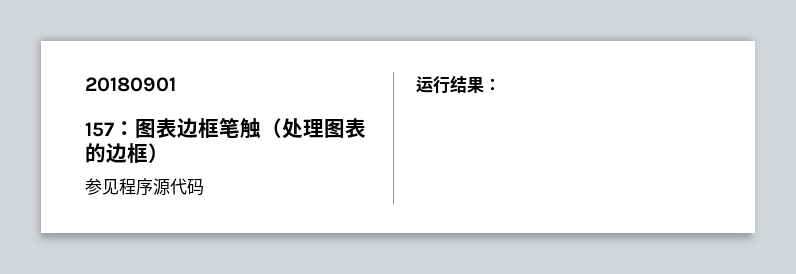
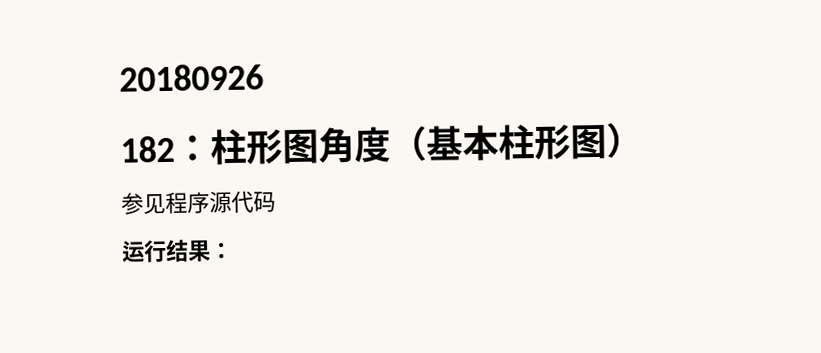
[85,77,176,92] [85,117,366,139] [85,143,148,163] 20180901 // 157：图表边框笔触（处理图表的边框 -> [119,63,264,92] [120,123,607,166] 20180926 // 182：柱形图角度（基本柱形图

